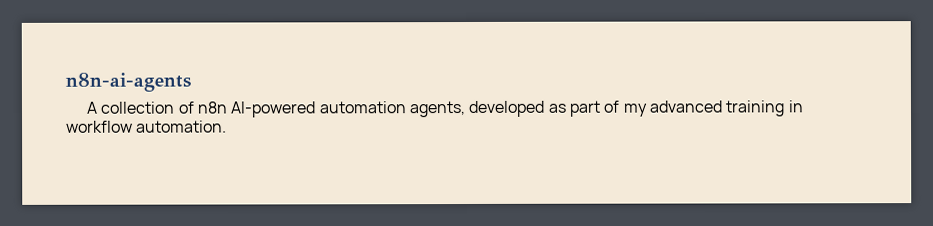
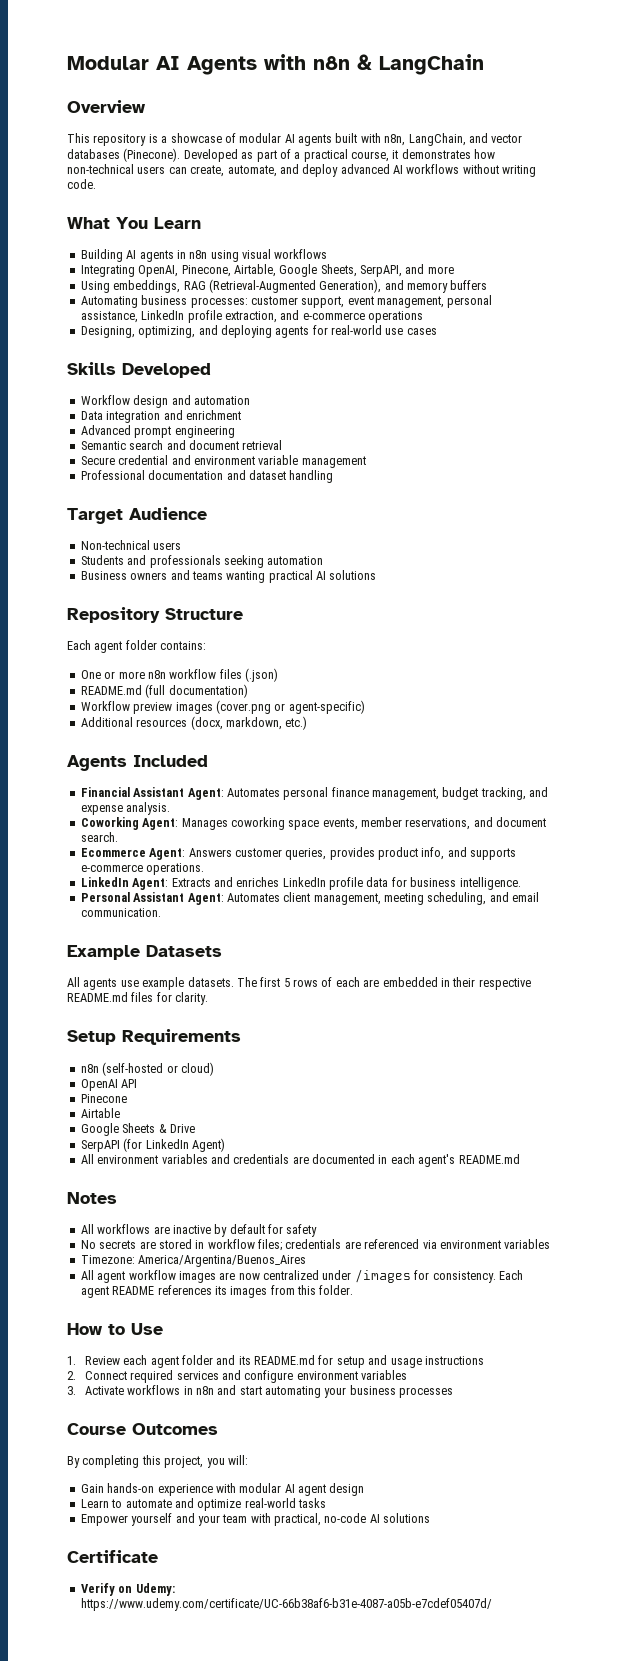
[65,72,191,92] [86,100,803,118] [66,120,228,133] n8n-ai-agents // A collection of n8n AI-powered automation agents, developed as part of my advanced training in workflow automation. -> [67,54,484,75] [67,100,146,113] [67,133,523,146] [67,148,496,162] [67,164,537,177] [67,179,96,189] [67,217,201,229] [80,249,328,262] [80,264,454,277] [80,279,488,293] [80,295,493,308] [80,310,423,323] [80,325,437,338] [67,362,211,378] [80,395,250,408] [80,410,241,423] [80,425,235,438] [80,440,283,450] [80,455,366,468] [80,470,334,483] [67,507,207,524] [80,540,182,550] [80,555,324,568] [80,570,377,583] [67,607,243,623] [67,640,207,653] [80,668,278,682] [80,684,248,698] [80,700,365,714] [80,716,308,730] [67,755,208,771] [80,787,549,800] [80,802,171,815] [80,817,547,830] [80,832,118,842] [80,847,517,860] [80,863,205,875] [80,877,521,890] [80,892,540,905] [80,908,161,917] [67,945,222,960] [67,977,531,990] [67,992,209,1005] [67,1029,241,1045] [80,1062,214,1076] [80,1079,138,1091] [80,1094,127,1103] [80,1108,120,1118] [80,1123,195,1136] [80,1138,225,1152] [80,1154,520,1167] [67,1192,117,1204] [80,1224,318,1237] [80,1239,551,1251] [80,1255,307,1267] [80,1269,523,1283] [80,1285,354,1298] [67,1323,163,1335] [67,1355,484,1368] [67,1370,408,1383] [67,1385,454,1398] [67,1423,218,1435] [67,1455,248,1468] [80,1483,365,1496] [80,1498,326,1511] [80,1513,431,1526] [67,1550,158,1563] [80,1583,175,1596] [80,1598,492,1611] Modular AI Agents with n8n & LangChain // Overview // This repository is a showcase of modular AI agents built with n8n, LangChain, and vector databases (Pinecone). Developed as part of a practical course, it demonstrates how non-technical users can create, automate, and deploy advanced AI workflows without writing code. // What You Learn // Building AI agents in n8n using visual workflows // Integrating OpenAI, Pinecone, Airtable, Google Sheets, SerpAPI, and more // Using embeddings, RAG (Retrieval-Augmented Generation), and memory buffers // Automating business processes: customer support, event management, personal assistance, LinkedIn profile extraction, and e-commerce operations // Designing, optimizing, and deploying agents for real-world use cases // Skills Developed // Workflow design and automation // Data integration and enrichment // Advanced prompt engineering // Semantic search and document retrieval // Secure credential and environment variable management // Professional documentation and dataset handling // Target Audience // Non-technical users // Students and professionals seeking automation // Business owners and teams wanting practical AI solutions // Repository Structure // Each agent folder contains: // One or more n8n workflow files (.json) // README.md (full documentation) // Workflow preview images (cover.png or agent-specific) // Additional resources (docx, markdown, etc.) // Agents Included // Financial Assistant Agent: Automates personal finance management, budget tracking, and expense analysis. // Coworking Agent: Manages coworking space events, member reservations, and document search. // Ecommerce Agent: Answers customer queries, provides product info, and supports e-commerce operations. // LinkedIn Agent: Extracts and enriches LinkedIn profile data for business intelligence. // Personal Assistant Agent: Automates client management, meeting scheduling, and email communication. // Example Datasets // All agents use example datasets. The first 5 rows of each are embedded in their respective README.md files for clarity. // Setup Requirements // n8n (self-hosted or cloud) // OpenAI API // Pinecone // Airtable // Google Sheets & Drive // SerpAPI (for LinkedIn Agent) // All environment variables and credentials are documented in each agent's README.md // Notes // All workflows are inactive by default for safety // No secrets are stored in workflow files; credentials are referenced via environment variables // Timezone: America/Argentina/Buenos_Aires // All agent workflow images are now centralized under /images for consistency. Each agent README references its images from this folder. // How to Use // 1. Review each agent folder and its README.md for setup and usage instructions // 2. Connect required services and configure environment variables // 3. Activate workflows in n8n and start automating your business processes // Course Outcomes // By completing this project, you will: // Gain hands-on experience with modular AI agent design // Learn to automate and optimize real-world tasks // Empower yourself and your team with practical, no-code AI solutions // Certificate // Verify on Udemy: https://www.udemy.com/certificate/UC-66b38af6-b31e-4087-a05b-e7cdef05407d/

